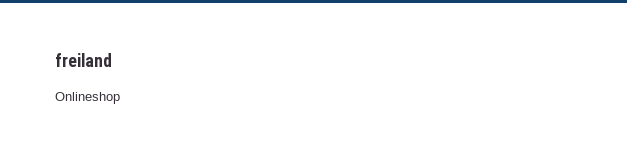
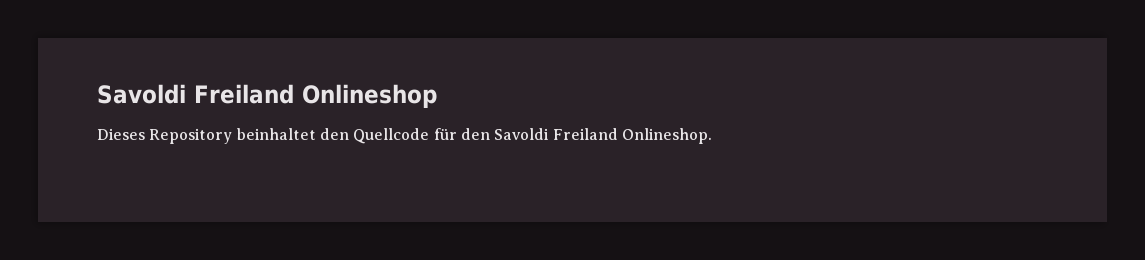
[55,53,112,67] [55,92,120,104] freiland // Onlineshop -> [97,84,437,108] [97,128,712,144] Savoldi Freiland Onlineshop // Dieses Repository beinhaltet den Quellcode für den Savoldi Freiland Onlineshop.

